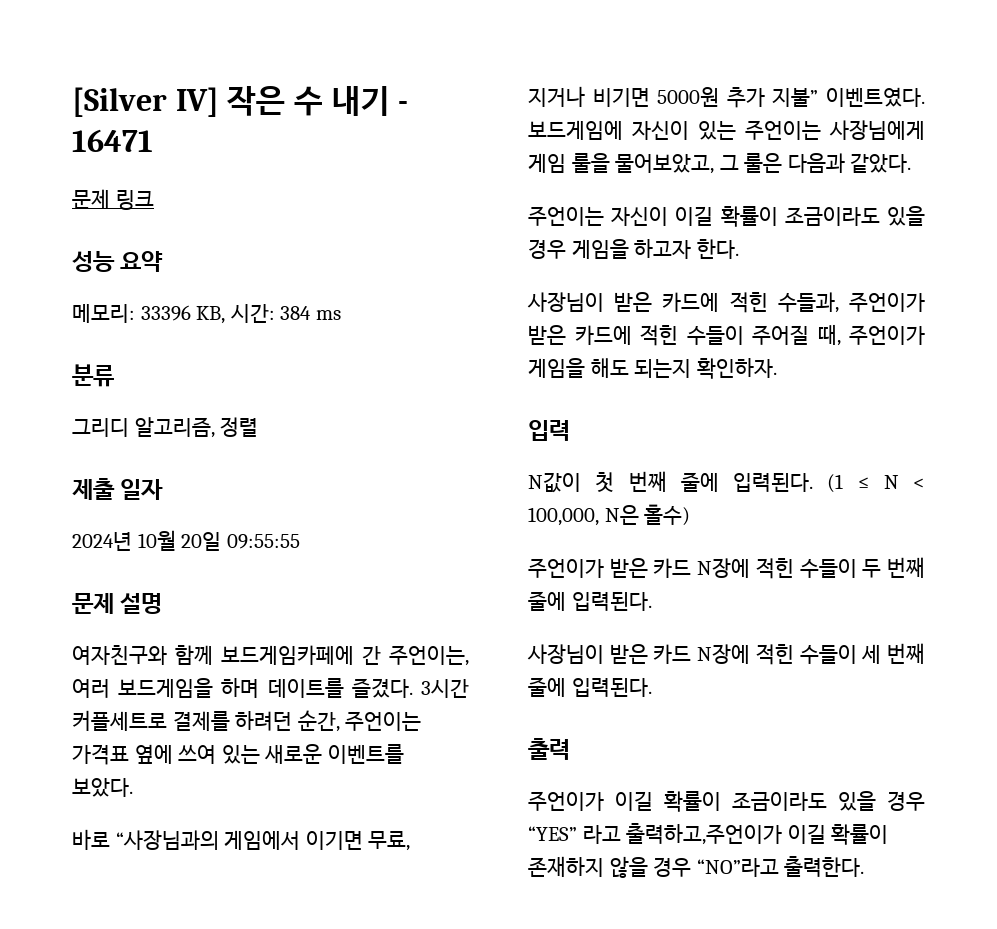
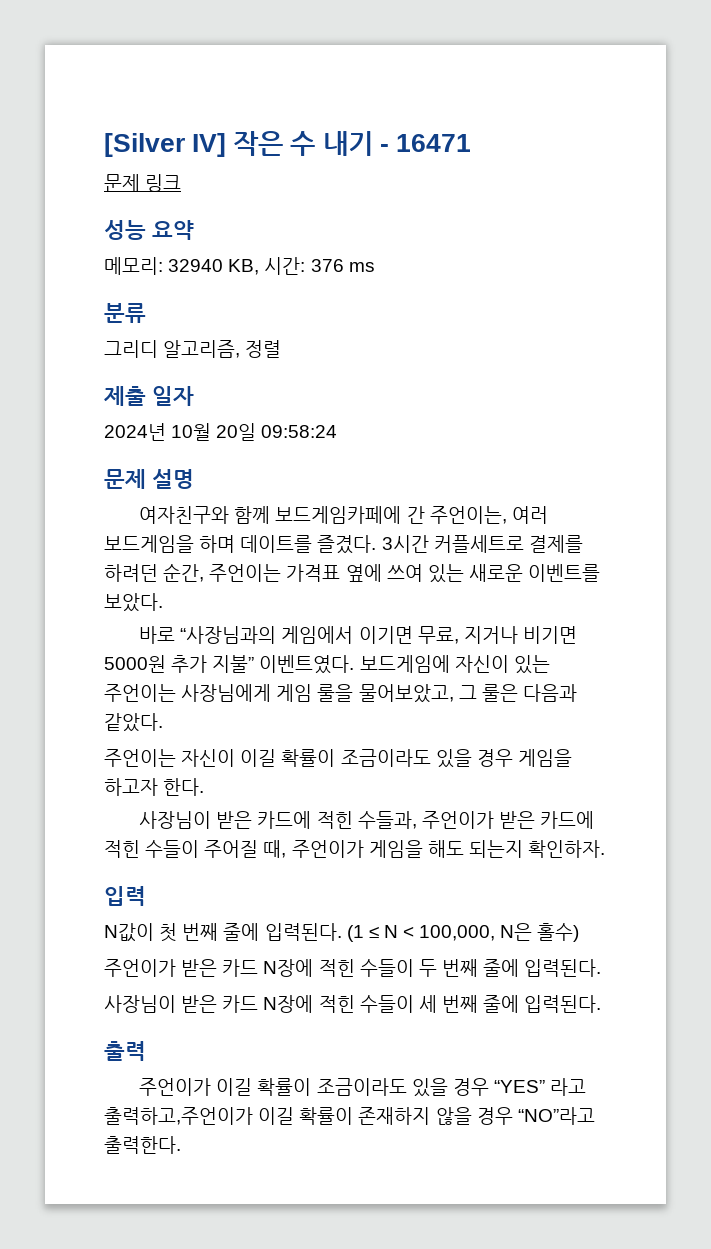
[140,305,191,321] 33396 -> [168,259,224,272] 32940
[280,306,312,320] 384 -> [310,259,344,272] 376
[226,534,300,549] 09:55:55 -> [261,425,338,438] 09:58:24

